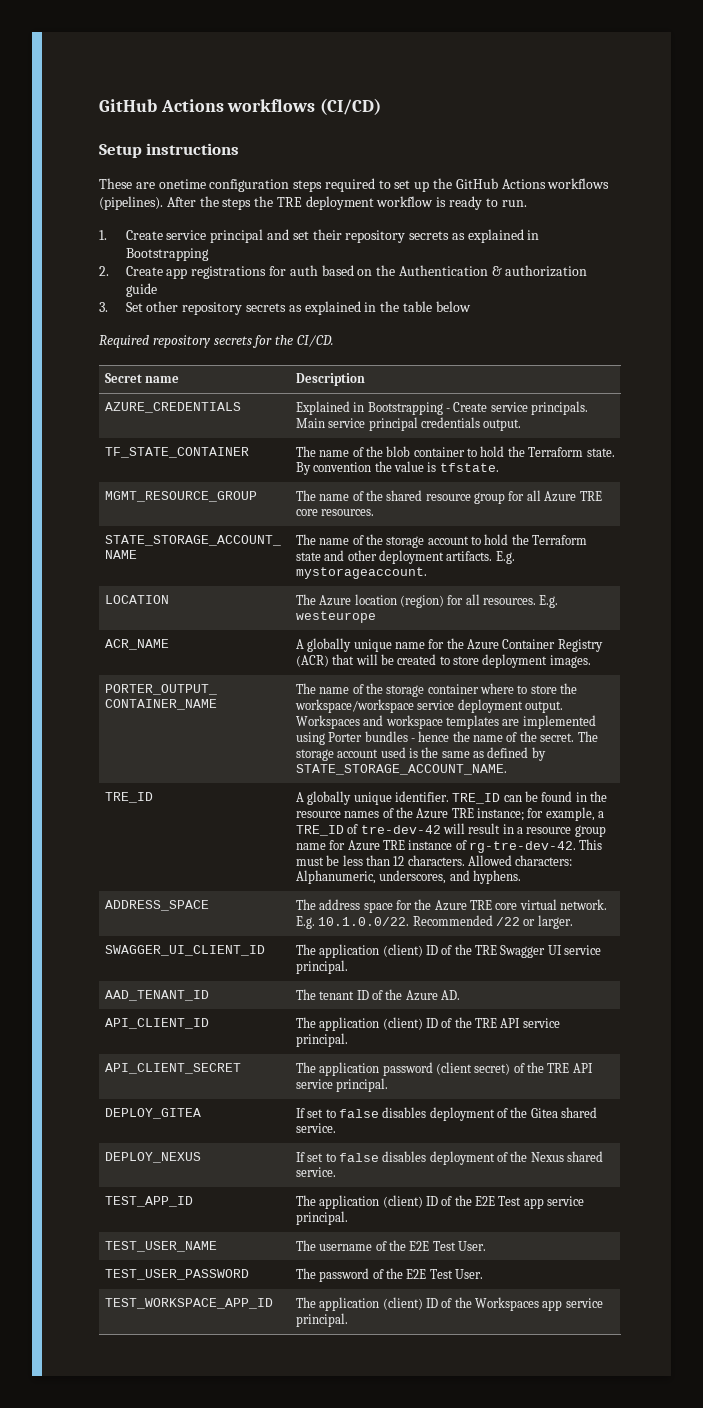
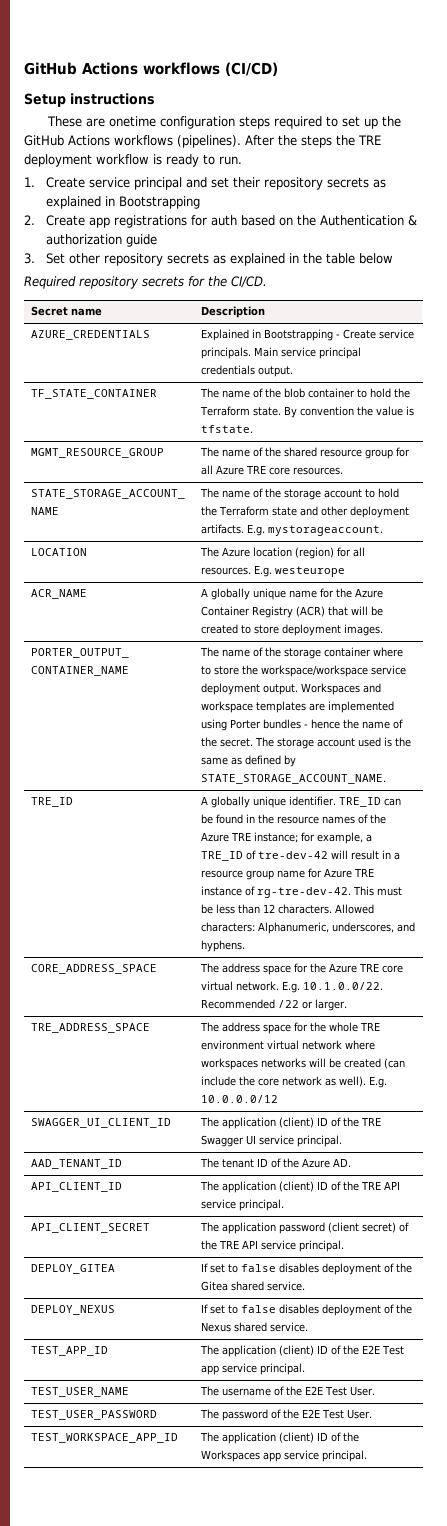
[104,900,209,911] ADDRESS_SPACE -> [31,964,158,974] CORE_ADDRESS_SPACE
(573, 922) none -> [31,1023,151,1033] [200,1022,381,1034] [201,1040,376,1050] [201,1058,406,1070] [201,1076,388,1088] [201,1095,279,1103] // TRE_ADDRESS_SPACE | The address space for the whole TRE environment virtual network where workspaces networks will be created (can include the core network as well). E.g. 10.0.0.0/12

